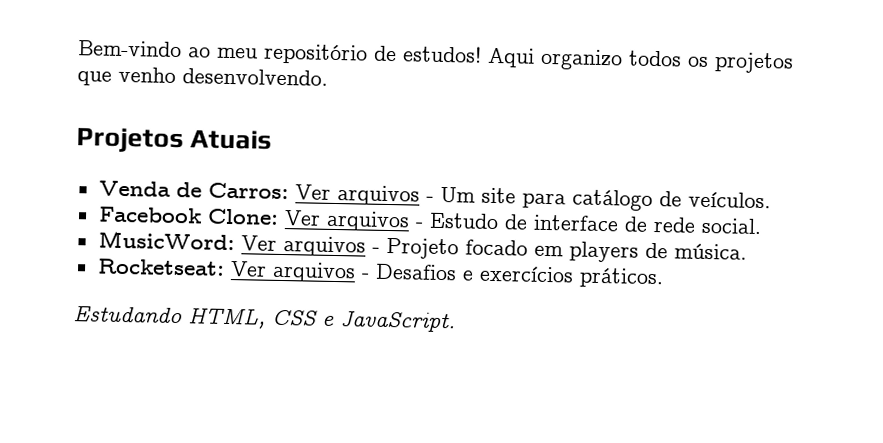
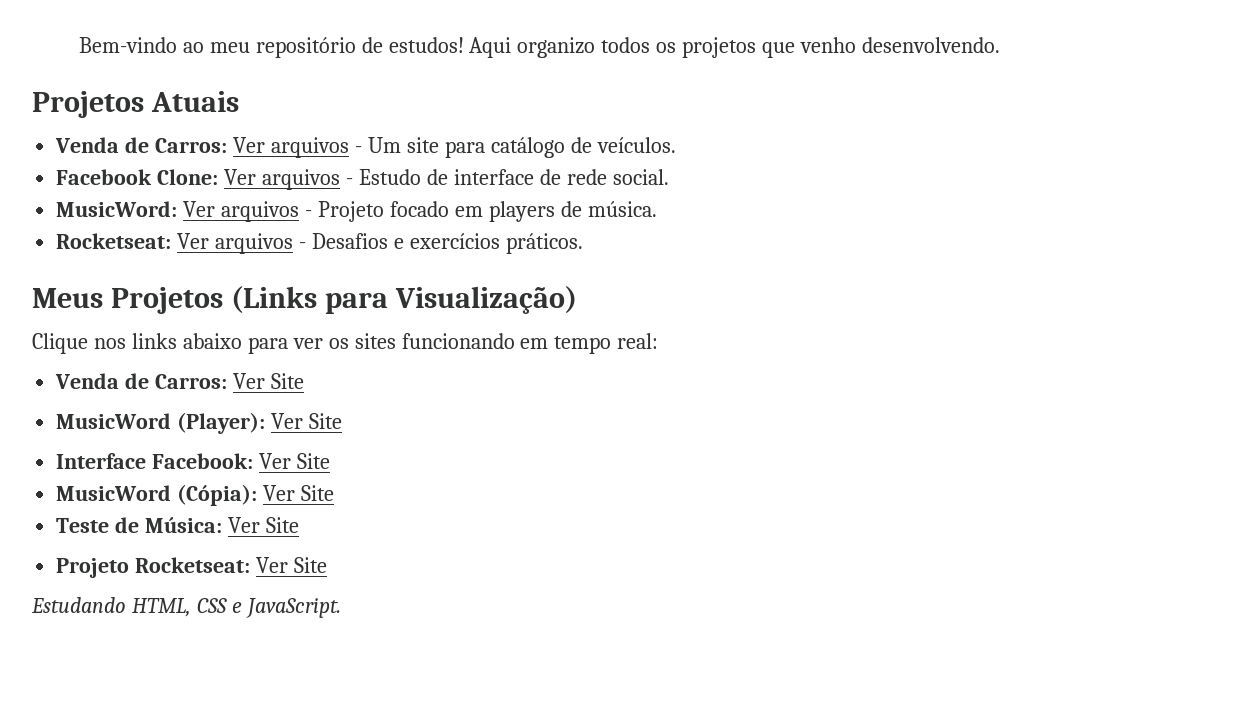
(664, 278) none -> [32,286,577,314] [32,333,659,354] [55,373,304,389] [56,412,343,434] [56,453,331,469] [56,484,335,506] [56,517,299,533] [56,557,328,578] // Meus Projetos (Links para Visualização) // Clique nos links abaixo para ver os sites funcionando em tempo real: // Venda de Carros: Ver Site // MusicWord (Player): Ver Site // Interface Facebook: Ver Site // MusicWord (Cópia): Ver Site // Teste de Música: Ver Site // Projeto Rocketseat: Ver Site

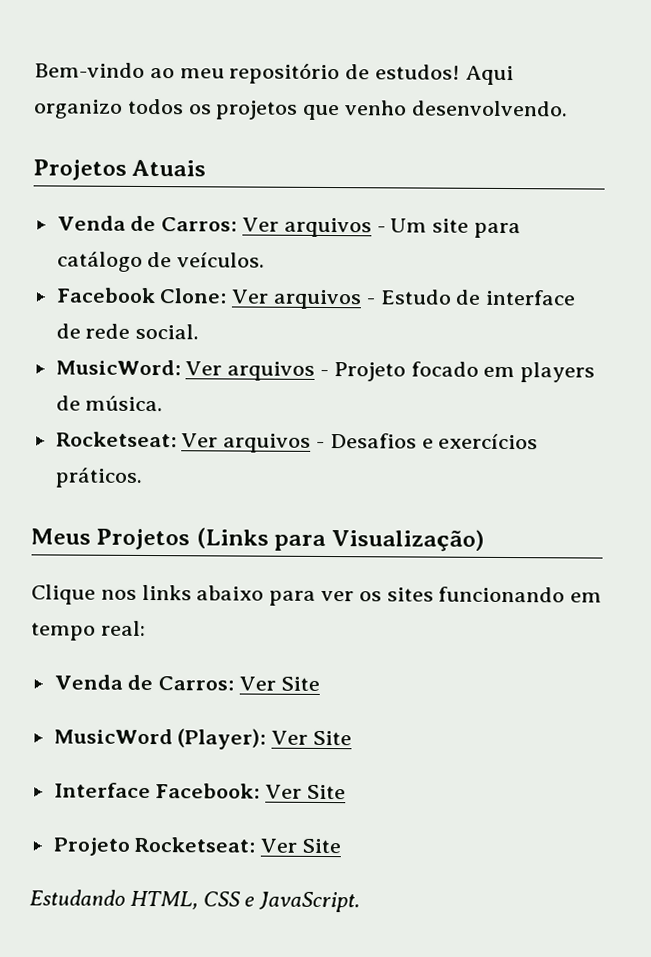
[56,484,335,506] [56,517,299,533] // MusicWord (Cópia): Ver Site // Teste de Música: Ver Site -> (347, 792) none

